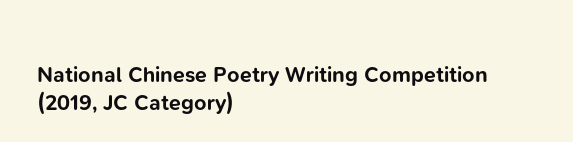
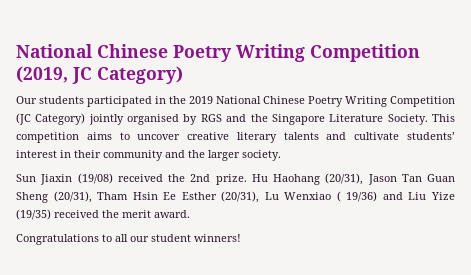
(234, 103) none -> [16,96,455,107] [16,113,456,125] [16,132,455,143] [16,150,281,161] [16,173,455,185] [16,191,456,203] [16,209,190,220] [16,234,241,245] // Our students participated in the 2019 National Chinese Poetry Writing Competition (JC Category) jointly organised by RGS and the Singapore Literature Society. This competition aims to uncover creative literary talents and cultivate students’ interest in their community and the larger society. // Sun Jiaxin (19/08) received the 2nd prize. Hu Haohang (20/31), Jason Tan Guan Sheng (20/31), Tham Hsin Ee Esther (20/31), Lu Wenxiao ( 19/36) and Liu Yize (19/35) received the merit award. // Congratulations to all our student winners!

